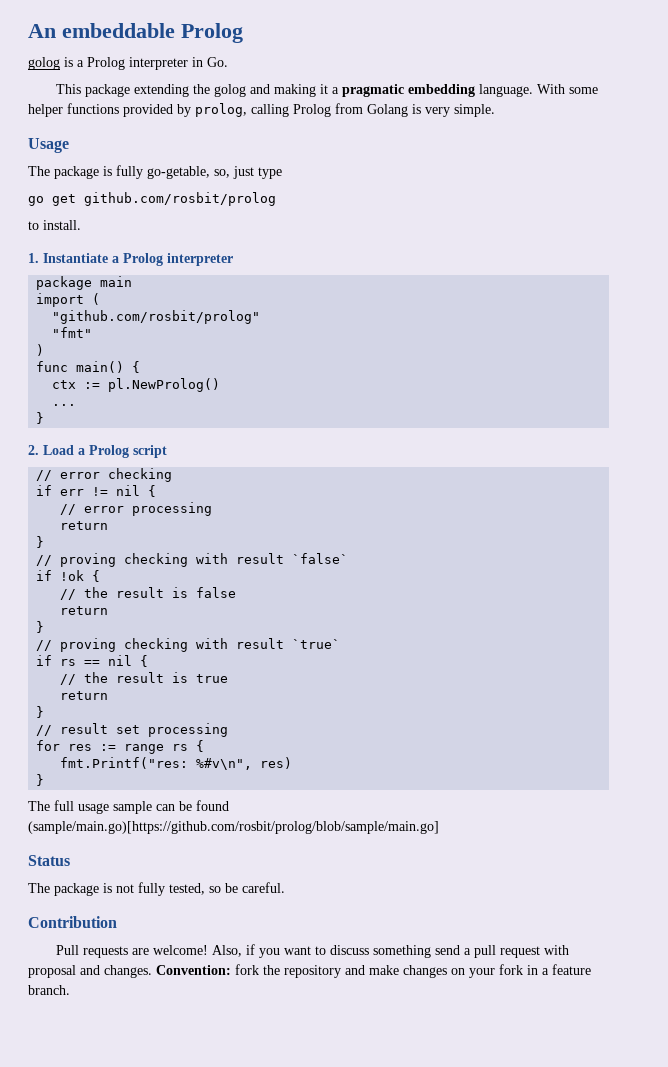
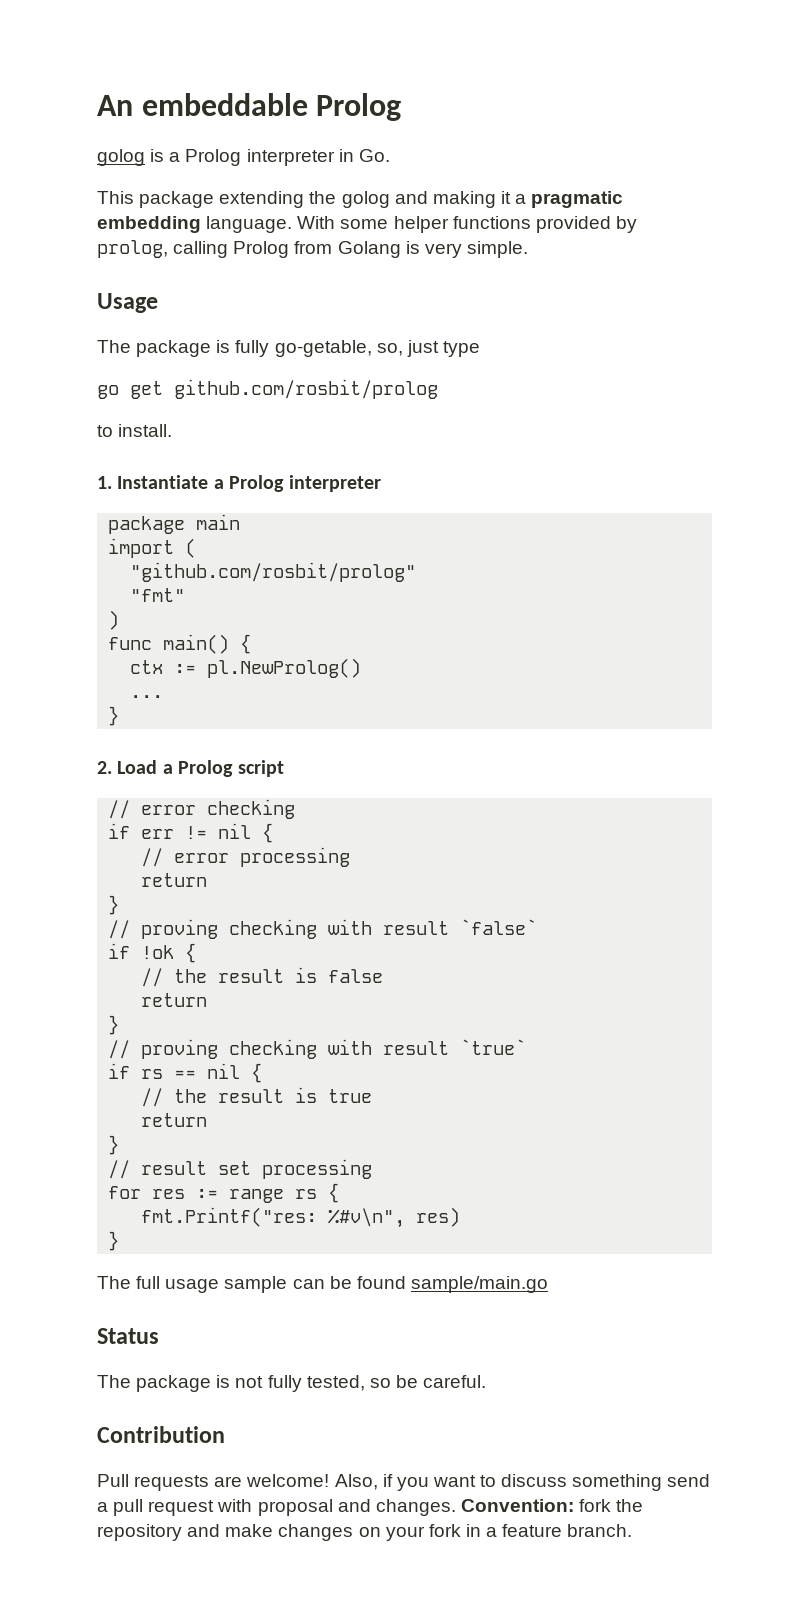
[28,821,439,834] (sample/main.go)[https://github.com/rosbit/prolog/blob/sample/main.go] -> [410,1276,548,1293] sample/main.go

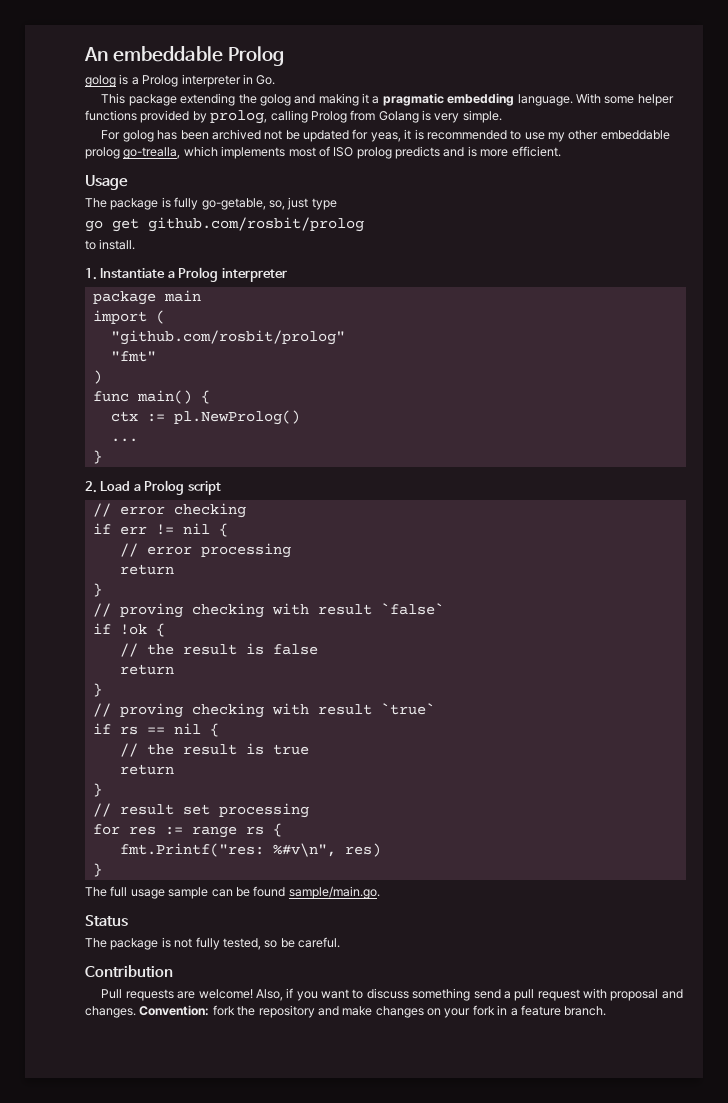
(528, 249) none -> [101,129,670,142] [85,146,561,159] // For golog has been archived not be updated for yeas, it is recommended to use my other embeddable prolog go-trealla, which implements most of ISO prolog predicts and is more efficient.
[410,1276,548,1293] sample/main.go -> [288,886,380,899] sample/main.go.

